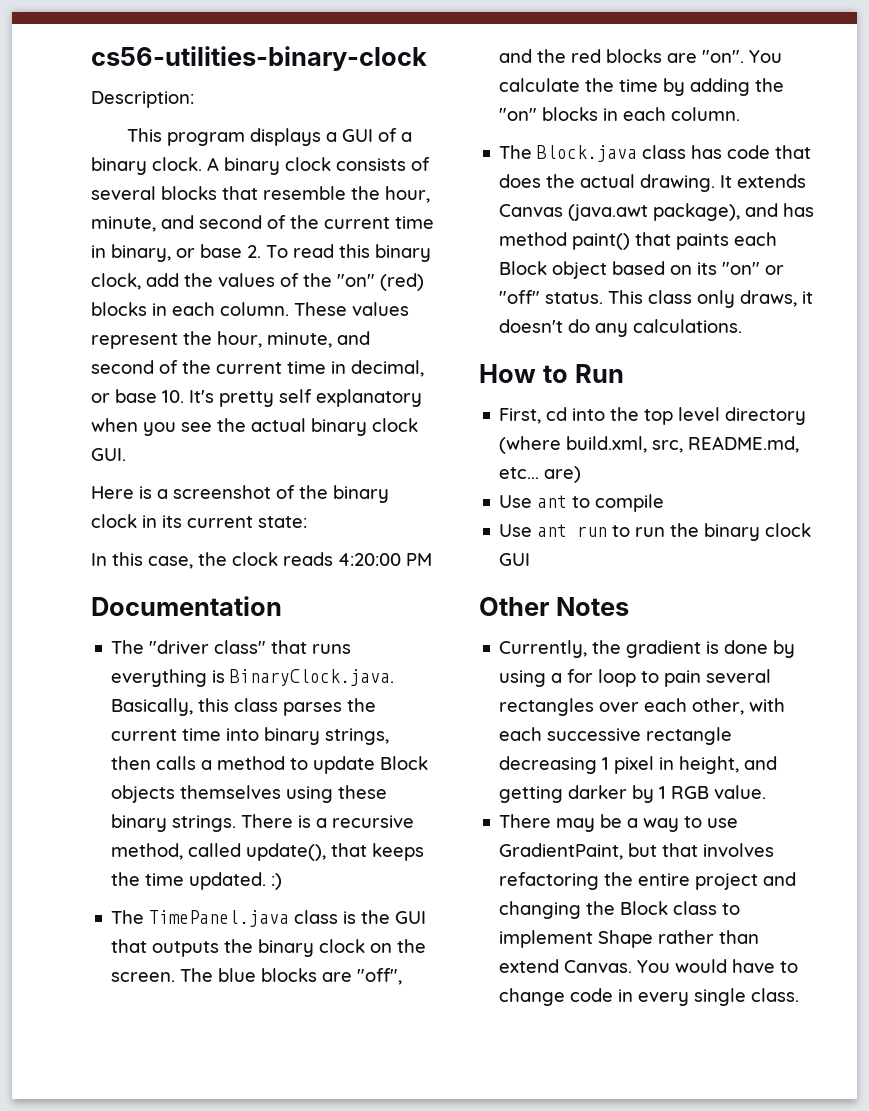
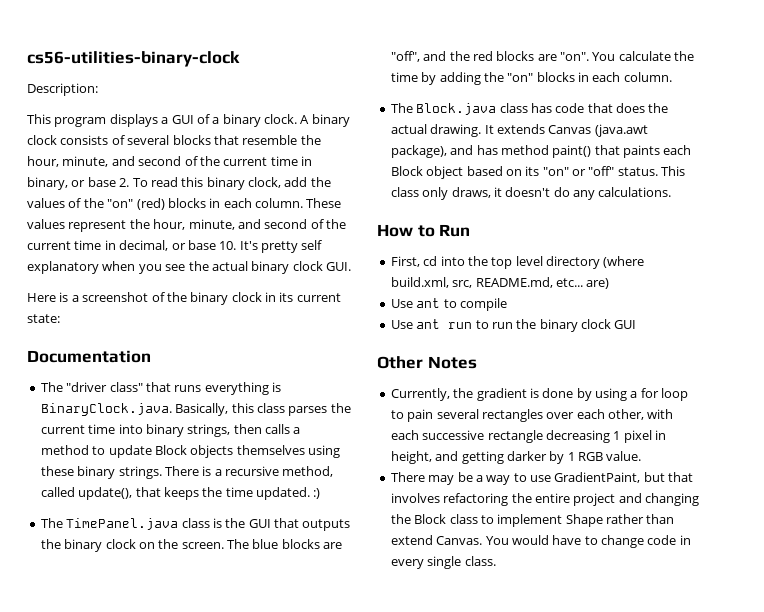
[91,552,432,569] // In this case, the clock reads 4:20:00 PM -> (60, 318) none

